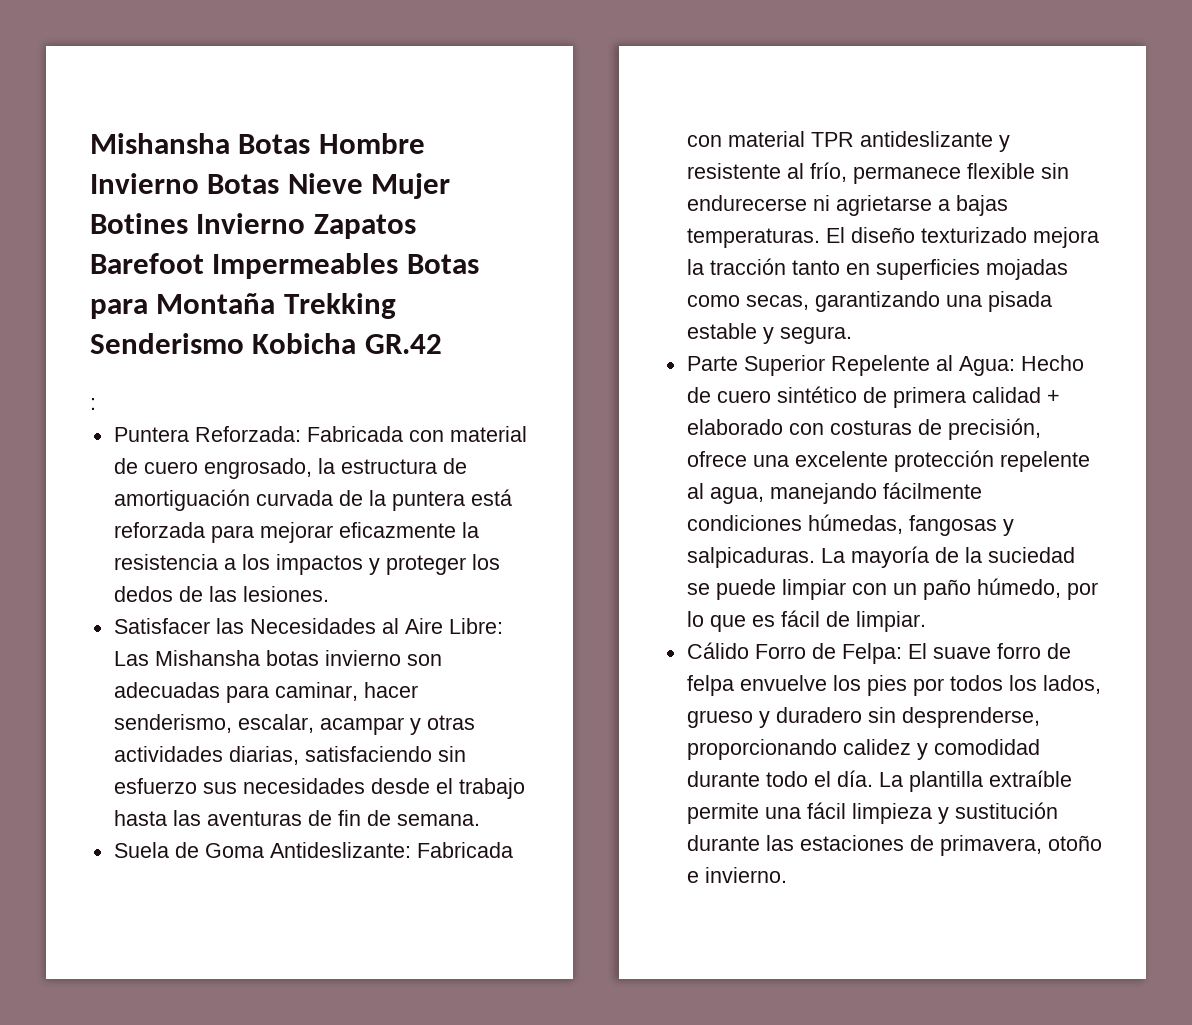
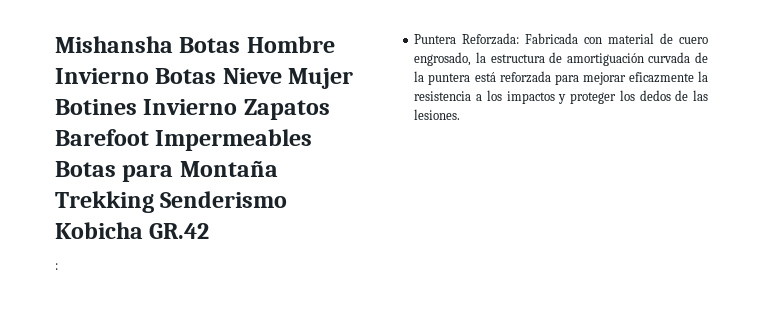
[113,618,503,634] [113,650,442,666] [113,682,418,703] [113,714,475,735] [113,746,466,765] [113,778,525,799] [113,810,480,826] [113,842,513,858] [686,131,1010,152] [686,162,1069,184] [686,195,1008,216] [686,227,1099,248] [686,258,1068,280] [686,291,1052,312] [686,323,852,344] [686,355,1084,376] [686,386,1060,408] [686,418,1041,440] [686,450,1090,472] [686,482,982,504] [686,514,1014,536] [686,546,1075,568] [686,578,1098,600] [686,610,926,632] [686,642,1071,664] [686,675,1101,696] [686,707,1040,728] [686,739,1040,760] [686,770,1072,792] [686,802,1058,824] [686,835,1102,856] [686,867,787,883] // Satisfacer las Necesidades al Aire Libre: Las Mishansha botas invierno son adecuadas para caminar, hacer senderismo, escalar, acampar y otras actividades diarias, satisfaciendo sin esfuerzo sus necesidades desde el trabajo hasta las aventuras de fin de semana. // Suela de Goma Antideslizante: Fabricada con material TPR antideslizante y resistente al frío, permanece flexible sin endurecerse ni agrietarse a bajas temperaturas. El diseño texturizado mejora la tracción tanto en superficies mojadas como secas, garantizando una pisada estable y segura. // Parte Superior Repelente al Agua: Hecho de cuero sintético de primera calidad + elaborado con costuras de precisión, ofrece una excelente protección repelente al agua, manejando fácilmente condiciones húmedas, fangosas y salpicaduras. La mayoría de la suciedad se puede limpiar con un paño húmedo, por lo que es fácil de limpiar. // Cálido Forro de Felpa: El suave forro de felpa envuelve los pies por todos los lados, grueso y duradero sin desprenderse, proporcionando calidez y comodidad durante todo el día. La plantilla extraíble permite una fácil limpieza y sustitución durante las estaciones de primavera, otoño e invierno. -> (461, 114) none

